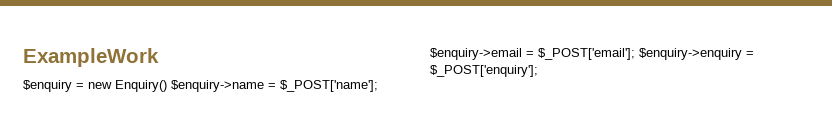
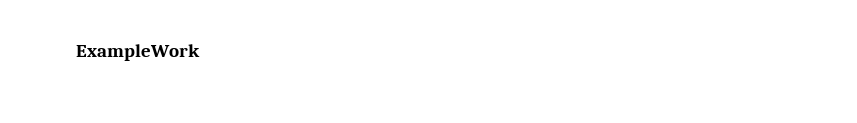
[23,80,378,92] [430,48,754,60] [430,65,538,77] // $enquiry = new Enquiry() $enquiry->name = $_POST['name']; $enquiry->email = $_POST['email']; $enquiry->enquiry = $_POST['enquiry']; -> (200, 52) none

